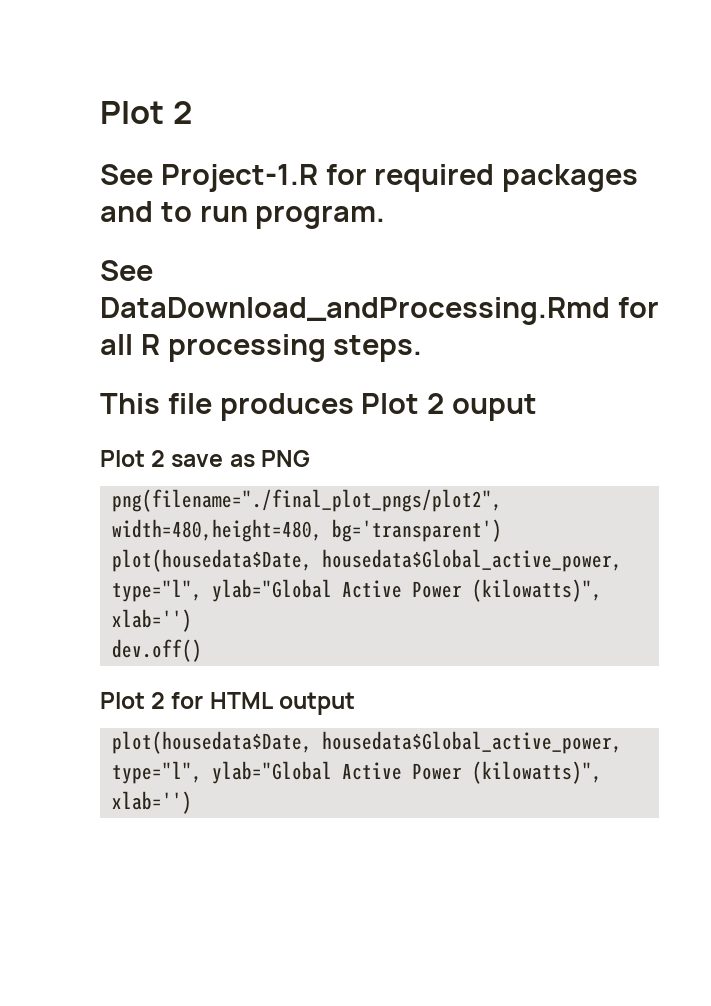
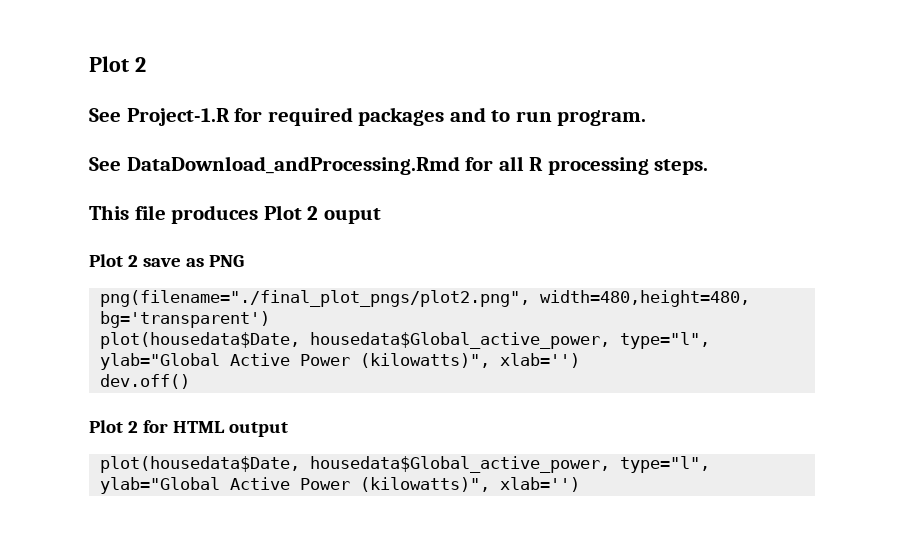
[112,489,503,512] png(filename="./final_plot_pngs/plot2", -> [99,290,530,307] png(filename="./final_plot_pngs/plot2.png",

